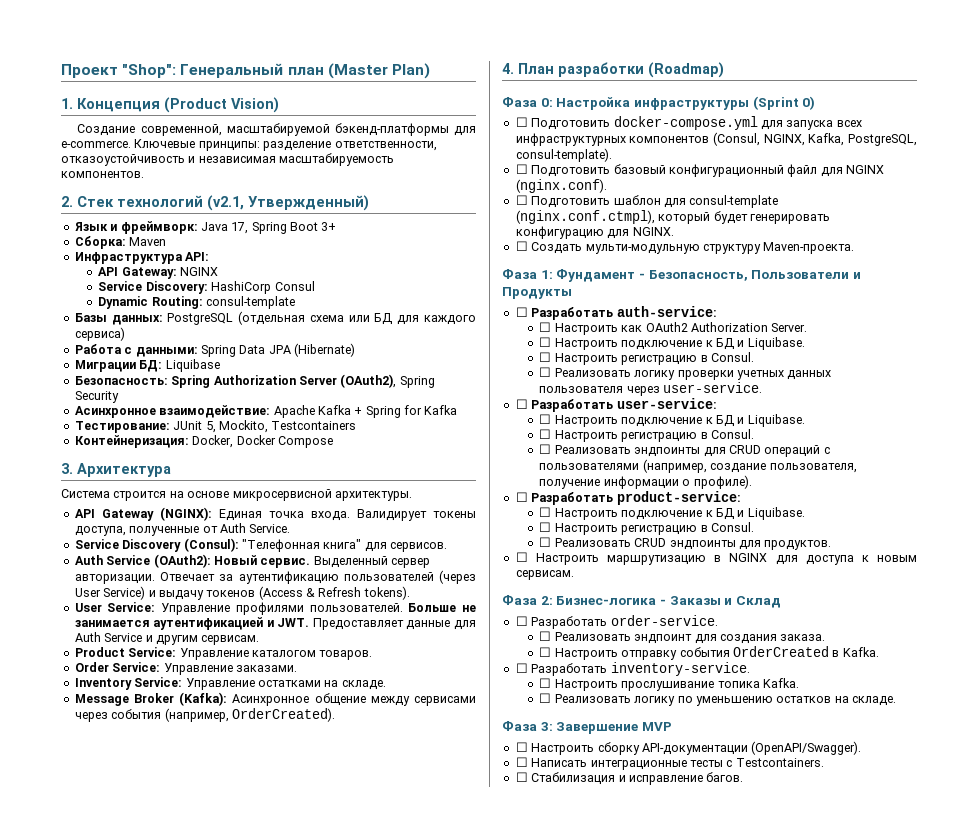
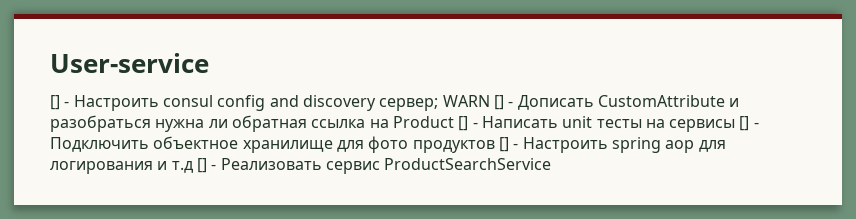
[61,63,430,79] [61,97,279,113] [77,123,476,136] [61,139,437,151] [61,153,395,166] [61,171,144,178] [61,195,369,211] [74,221,337,234] [74,236,167,249] [74,252,210,264] [98,267,219,279] [98,281,315,294] [98,296,296,309] [74,311,476,325] [74,327,125,341] [74,343,355,357] [74,359,220,372] [74,374,435,388] [74,391,119,403] [74,405,458,418] [74,420,357,433] [74,435,333,448] [61,463,171,477] [61,489,412,501] [74,507,476,521] [74,523,291,536] [74,538,447,552] [74,554,430,568] [74,570,476,584] [74,586,410,600] [74,602,476,615] [74,617,476,630] [74,632,260,645] [74,647,373,660] [74,662,297,675] [74,677,386,690] [74,692,476,706] [74,708,335,722] [502,62,724,78] [502,96,816,110] [515,116,862,130] [515,132,917,146] [515,148,612,162] [515,164,884,177] [515,179,607,193] [515,195,779,208] [515,210,830,224] [515,226,674,239] [515,241,855,254] [502,269,861,282] [502,287,572,299] [515,306,717,320] [539,322,808,335] [539,337,805,350] [539,352,754,365] [539,367,832,380] [539,382,763,396] [515,398,717,412] [539,414,805,427] [539,429,754,442] [539,444,830,457] [539,459,857,473] [539,475,752,489] [515,491,741,505] [539,507,805,520] [539,522,754,535] [539,537,832,550] [515,552,917,565] [515,570,574,580] [502,595,781,608] [515,615,718,629] [539,631,826,644] [539,646,879,660] [515,662,750,676] [539,678,799,691] [539,693,896,706] [502,721,672,734] [515,741,862,755] [515,757,824,770] [515,772,744,785] Проект "Shop": Генеральный план (Master Plan) // 1. Концепция (Product Vision) // Создание современной, масштабируемой бэкенд-платформы для e-commerce. Ключевые принципы: разделение ответственности, отказоустойчивость и независимая масштабируемость компонентов. // 2. Стек технологий (v2.1, Утвержденный) // Язык и фреймворк: Java 17, Spring Boot 3+ // Сборка: Maven // Инфраструктура API: // API Gateway: NGINX // Service Discovery: HashiCorp Consul // Dynamic Routing: consul-template // Базы данных: PostgreSQL (отдельная схема или БД для каждого сервиса) // Работа с данными: Spring Data JPA (Hibernate) // Миграции БД: Liquibase // Безопасность: Spring Authorization Server (OAuth2), Spring Security // Асинхронное взаимодействие: Apache Kafka + Spring for Kafka // Тестирование: JUnit 5, Mockito, Testcontainers // Контейнеризация: Docker, Docker Compose // 3. Архитектура // Система строится на основе микросервисной архитектуры. // API Gateway (NGINX): Единая точка входа. Валидирует токены доступа, полученные от Auth Service. // Service Discovery (Consul): "Телефонная книга" для сервисов. // Auth Service (OAuth2): Новый сервис. Выделенный сервер авторизации. Отвечает за аутентификацию пользователей (через User Service) и выдачу токенов (Access & Refresh tokens). // User Service: Управление профилями пользователей. Больше не занимается аутентификацией и JWT. Предоставляет данные для Auth Service и другим сервисам. // Product Service: Управление каталогом товаров. // Order Service: Управление заказами. // Inventory Service: Управление остатками на складе. // Message Broker (Kafka): Асинхронное общение между сервисами через события (например, OrderCreated). // 4. План разработки (Roadmap) // Фаза 0: Настройка инфраструктуры (Sprint 0) // ☐ Подготовить docker-compose.yml для запуска всех инфраструктурных компонентов (Consul, NGINX, Kafka, PostgreSQL, consul-template). // ☐ Подготовить базовый конфигурационный файл для NGINX (nginx.conf). // ☐ Подготовить шаблон для consul-template (nginx.conf.ctmpl), который будет генерировать конфигурацию для NGINX. // ☐ Создать мульти-модульную структуру Maven-проекта. // Фаза 1: Фундамент - Безопасность, Пользователи и Продукты // ☐ Разработать auth-service: // ☐ Настроить как OAuth2 Authorization Server. // ☐ Настроить подключение к БД и Liquibase. // ☐ Настроить регистрацию в Consul. // ☐ Реализовать логику проверки учетных данных пользователя через user-service. // ☐ Разработать user-service: // ☐ Настроить подключение к БД и Liquibase. // ☐ Настроить регистрацию в Consul. // ☐ Реализовать эндпоинты для CRUD операций с пользователями (например, создание пользователя, получение информации о профиле). // ☐ Разработать product-service: // ☐ Настроить подключение к БД и Liquibase. // ☐ Настроить регистрацию в Consul. // ☐ Реализовать CRUD эндпоинты для продуктов. // ☐ Настроить маршрутизацию в NGINX для доступа к новым сервисам. // Фаза 2: Бизнес-логика - Заказы и Склад // ☐ Разработать order-service. // ☐ Реализовать эндпоинт для создания заказа. // ☐ Настроить отправку события OrderCreated в Kafka. // ☐ Разработать inventory-service. // ☐ Настроить прослушивание топика Kafka. // ☐ Реализовать логику по уменьшению остатков на складе. // Фаза 3: Завершение MVP // ☐ Настроить сборку API-документации (OpenAPI/Swagger). // ☐ Написать интеграционные тесты с Testcontainers. // ☐ Стабилизация и исправление багов. -> [50,53,209,73] [50,95,740,111] [50,115,759,132] [50,136,726,153] [50,158,552,174] User-service // [] - Настроить consul config and discovery сервер; WARN [] - Дописать CustomAttribute и разобраться нужна ли обратная ссылка на Product [] - Написать unit тесты на сервисы [] - Подключить объектное хранилище для фото продуктов [] - Настроить spring aop для логирования и т.д [] - Реализовать сервис ProductSearchService

